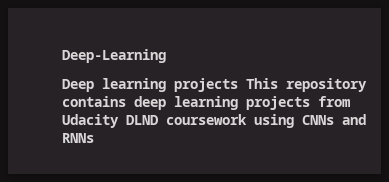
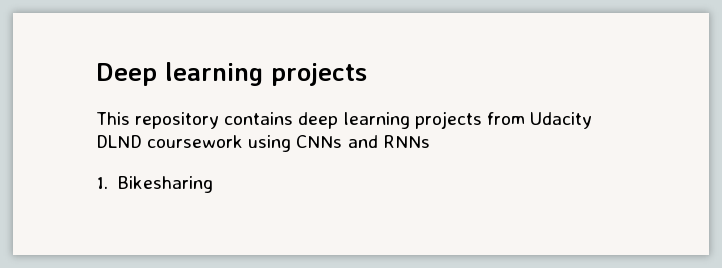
[62,49,166,63] Deep-Learning // -> (96, 74) none
(238, 85) none -> (367, 74) //
(94, 138) none -> [96,176,213,193] // 1. Bikesharing

